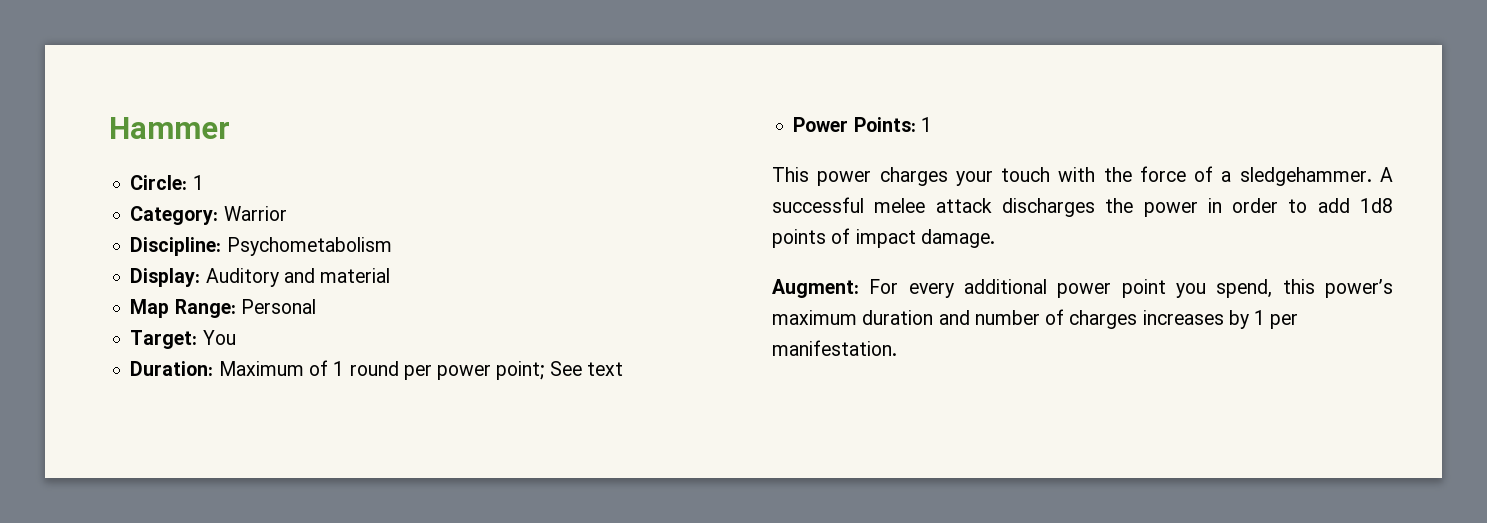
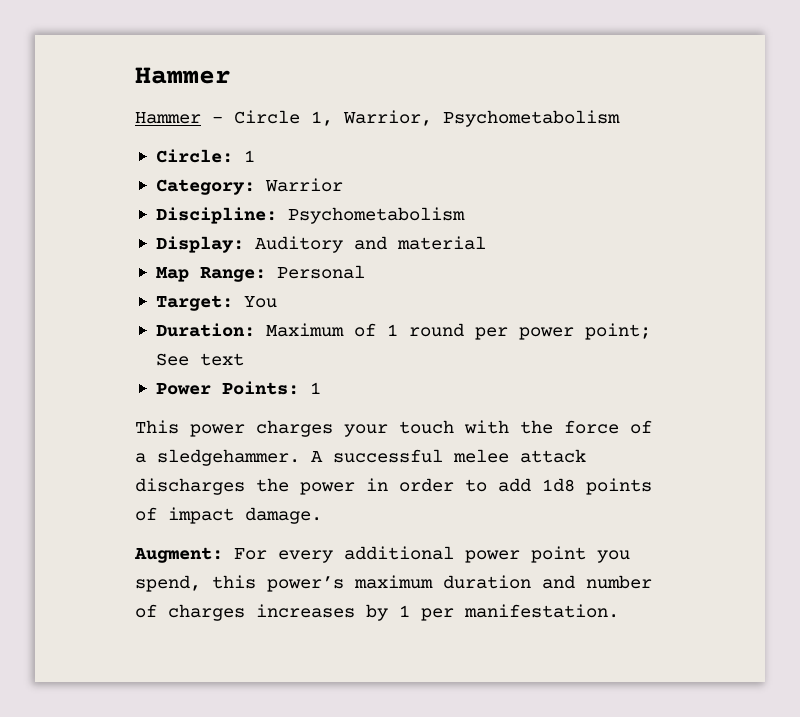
[109,117,230,139] Hammer -> [135,67,231,84] [135,110,620,127] Hammer // Hammer - Circle 1, Warrior, Psychometabolism

